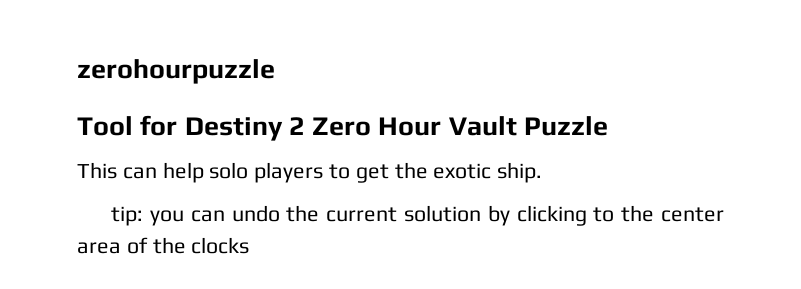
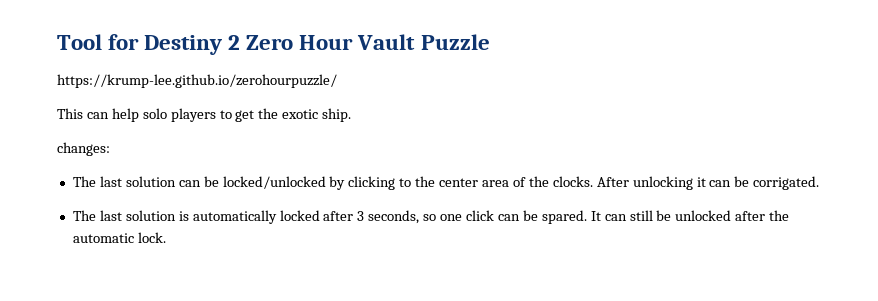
[77,59,275,84] zerohourpuzzle // -> (57, 42) none
(609, 126) none -> [57,74,337,88] // https://krump-lee.github.io/zerohourpuzzle/
[111,205,481,226] tip: you can undo the current solution -> [57,142,110,156] [72,176,326,189] changes: // The last solution can be locked/unlocked
[191,237,250,254] clocks -> [552,176,820,190] [72,210,790,224] [72,232,166,243] clocks. After unlocking it can be corrigated. // The last solution is automatically locked after 3 seconds, so one click can be spared. It can still be unlocked after the automatic lock.

